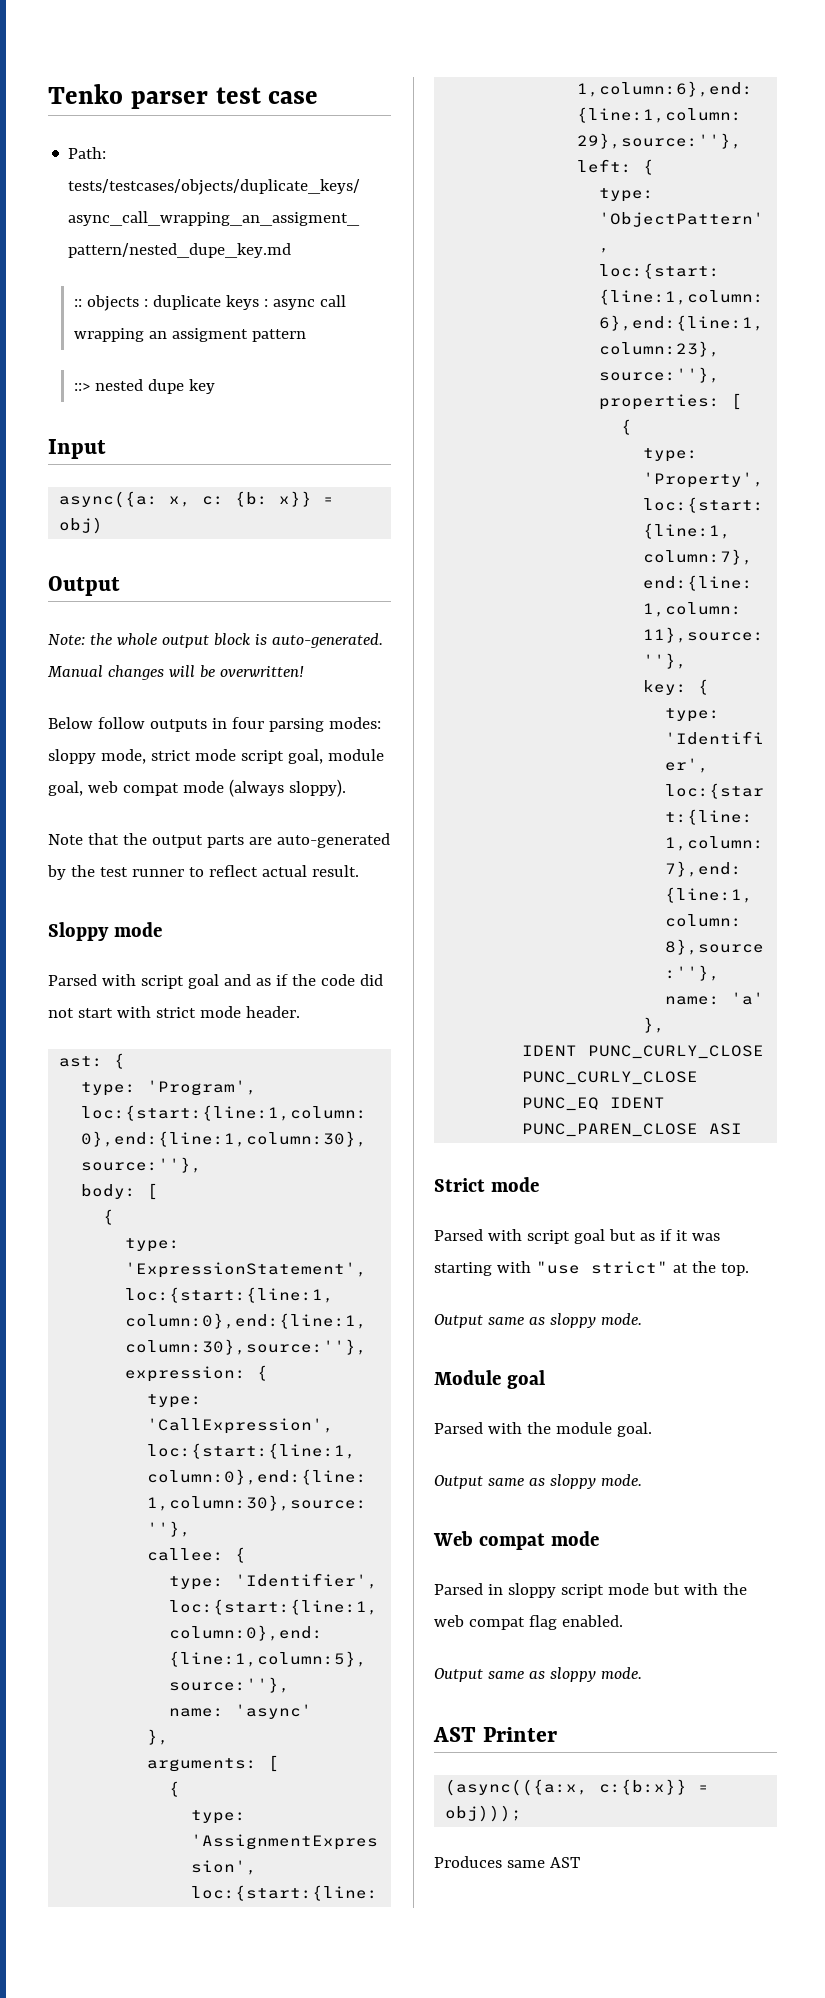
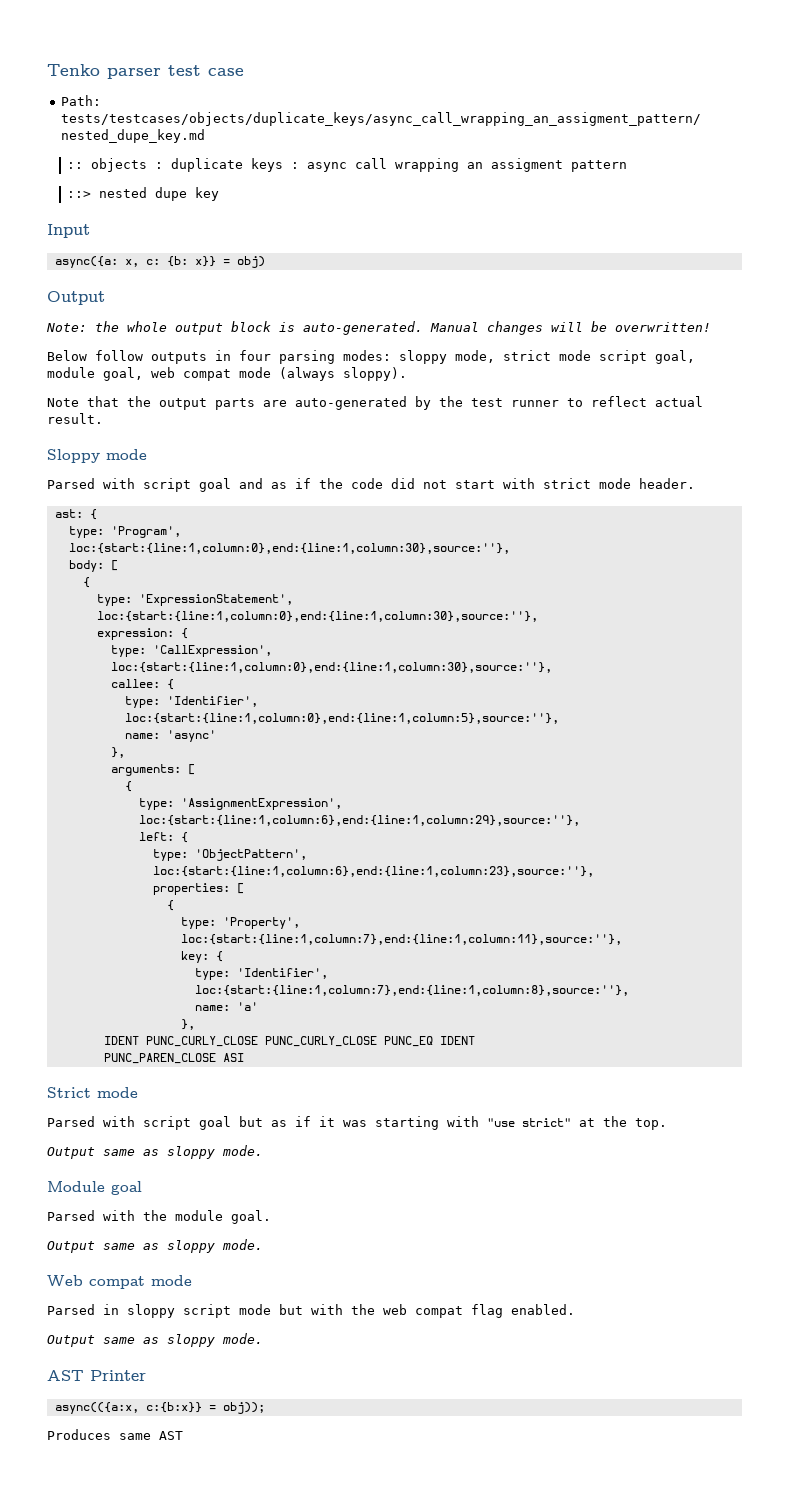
[445,1779,589,1796] (async(({a:x, -> [54,1402,139,1414] async(({a:x,
[445,1805,523,1822] obj))); -> [222,1402,265,1414] obj));

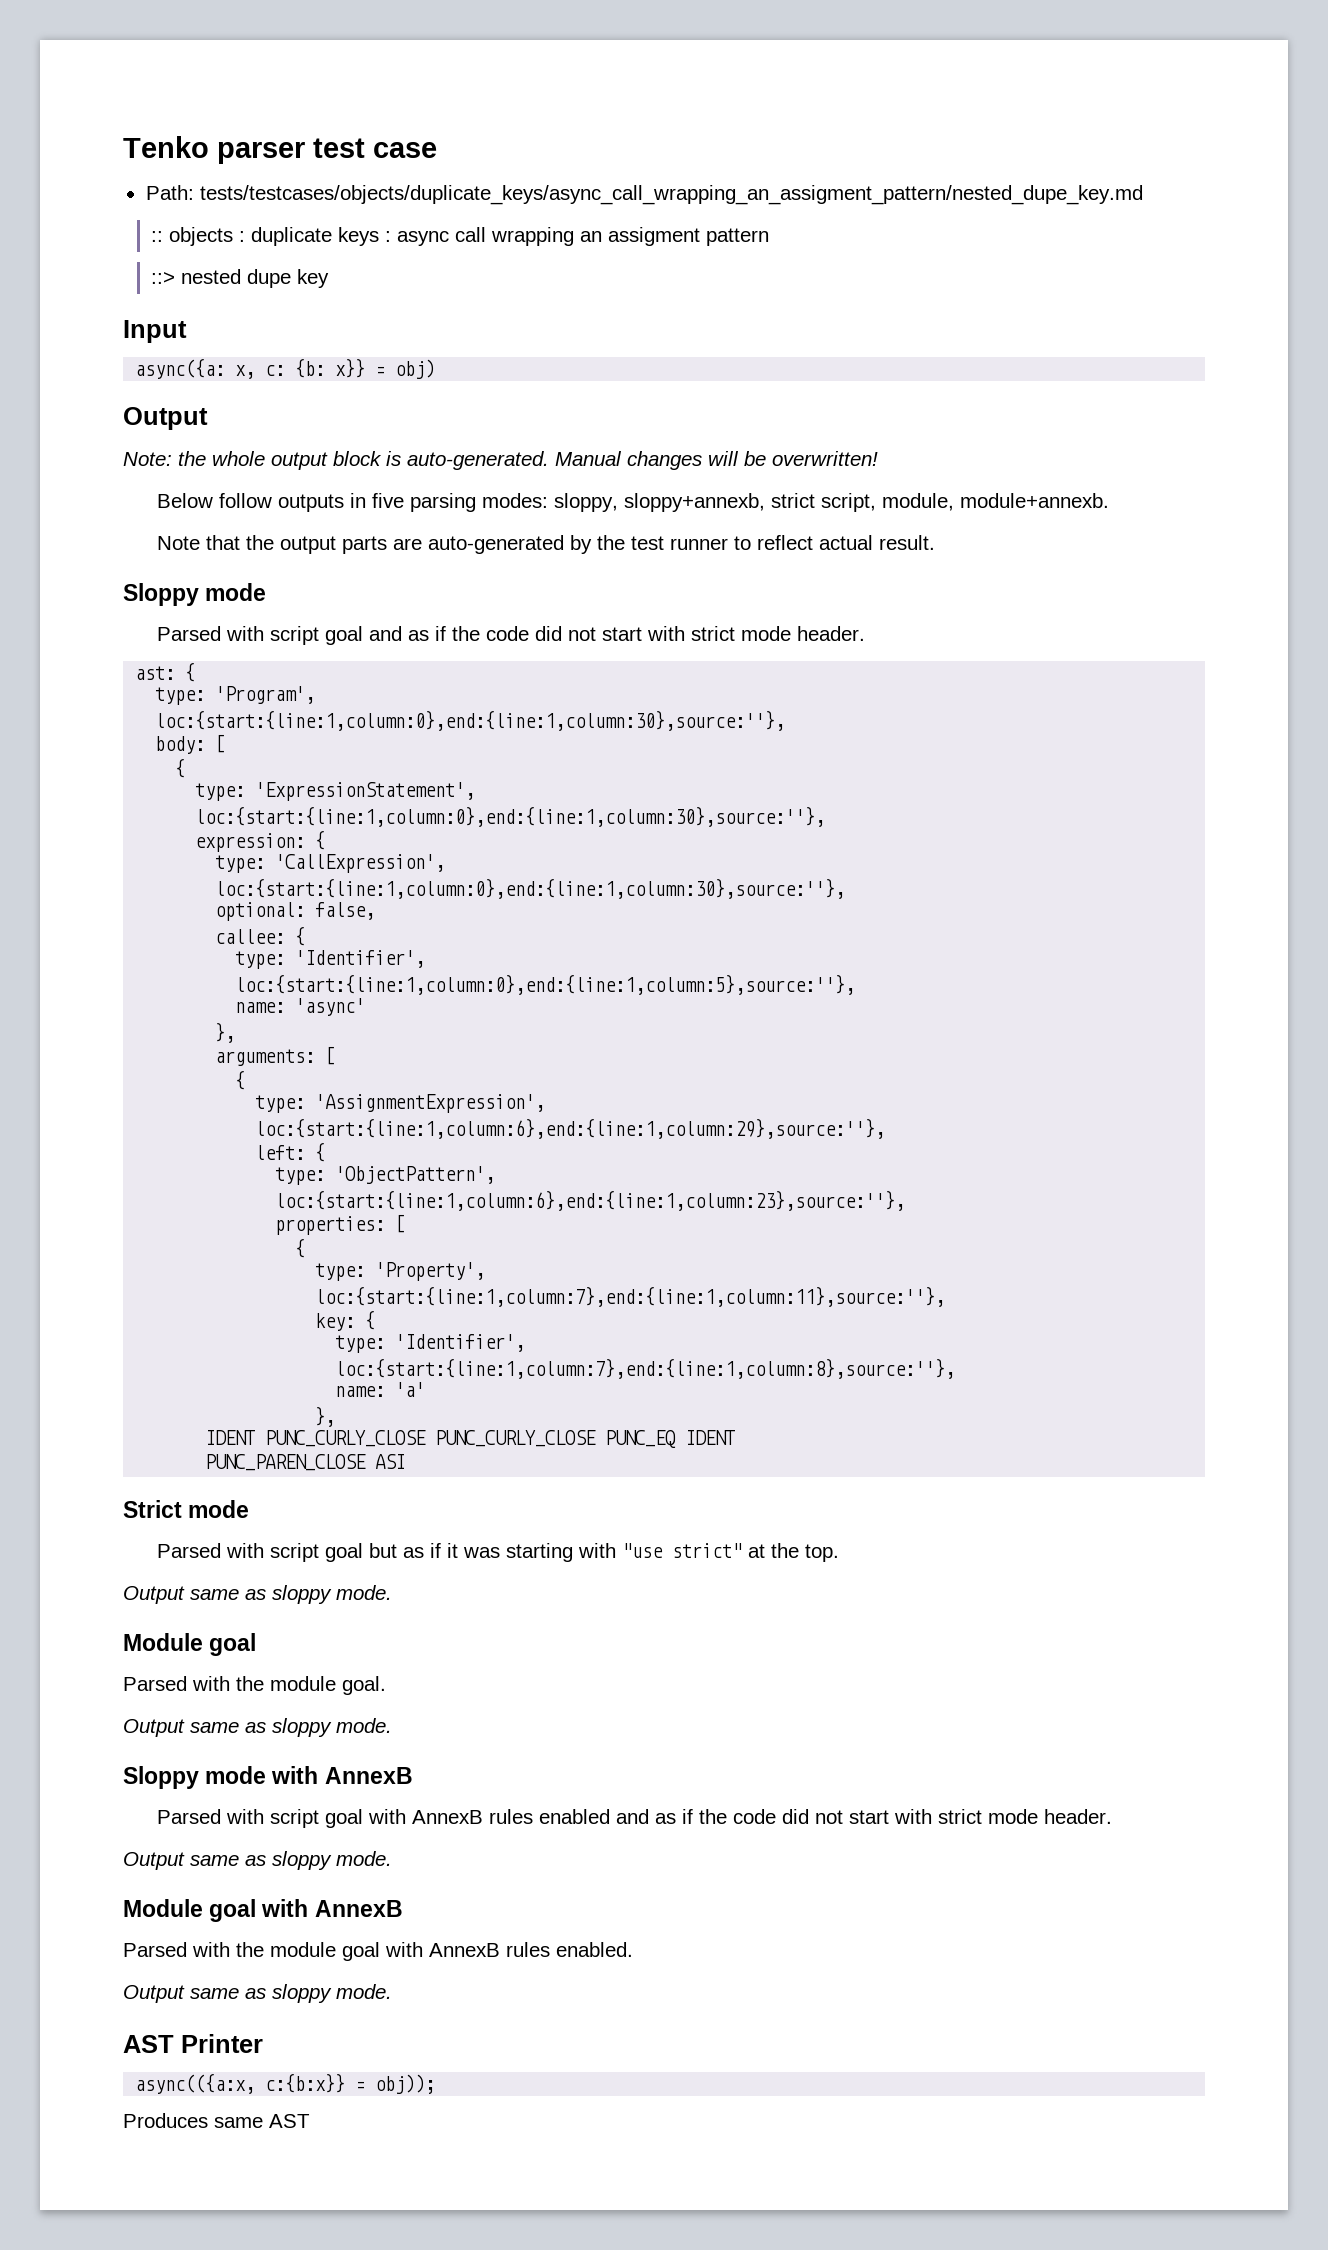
[239,350,271,361] four -> [372,493,405,508] five
[399,350,695,364] [47,367,407,381] sloppy mode, strict mode script goal, module goal, web compat mode (always sloppy). -> [554,493,1110,512] sloppy, sloppy+annexb, strict script, module, module+annexb.
(552, 667) none -> [215,902,376,921] // optional: false,
[47,1275,192,1289] [47,1304,503,1318] Web compat mode // Parsed in sloppy script mode but with the web compat flag -> [123,1766,413,1789] [157,1809,1113,1828] [123,1851,392,1870] [123,1899,403,1922] [123,1942,550,1961] Sloppy mode with AnnexB // Parsed with script goal with AnnexB rules enabled and as if the code did not start with strict mode header. // Output same as sloppy mode. // Module goal with AnnexB // Parsed with the module goal with AnnexB rules

